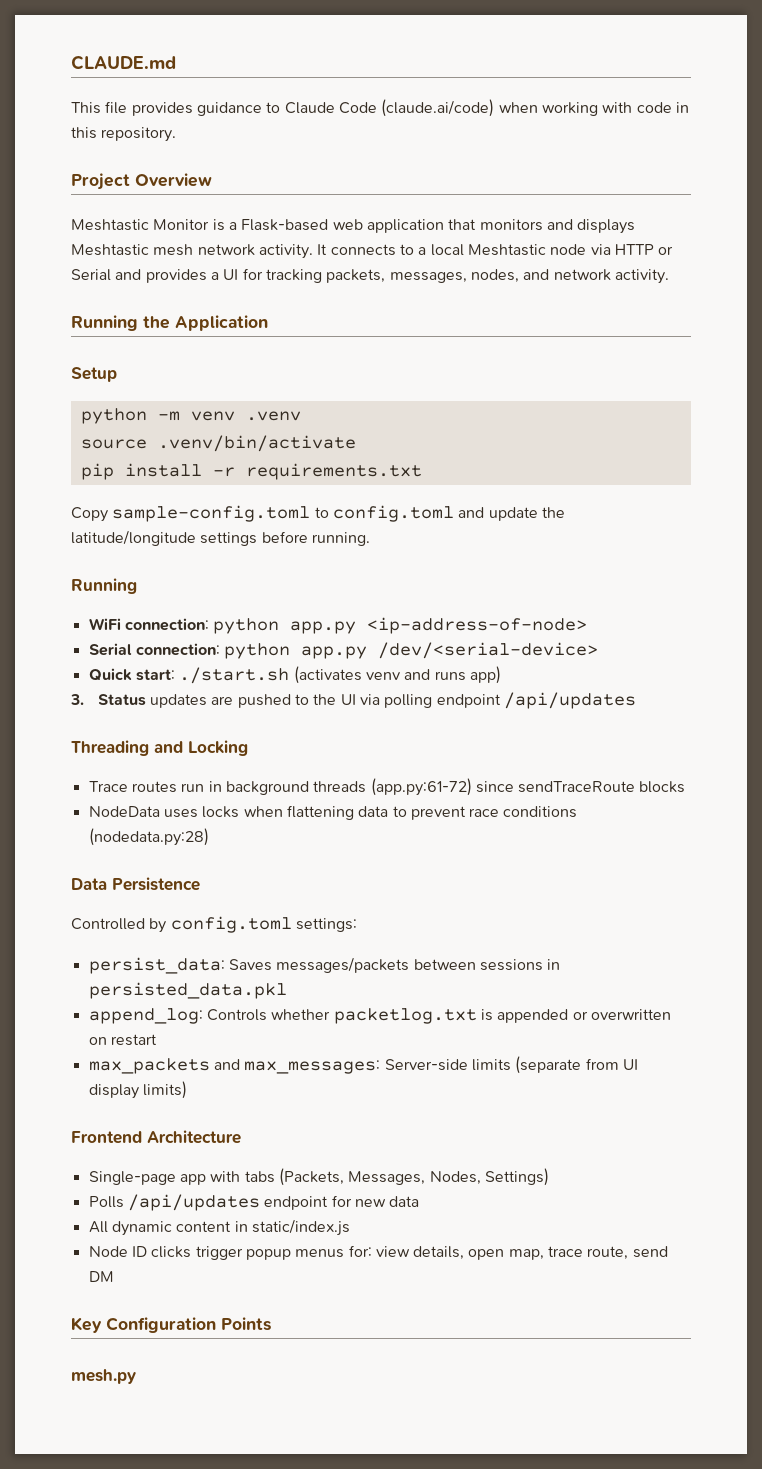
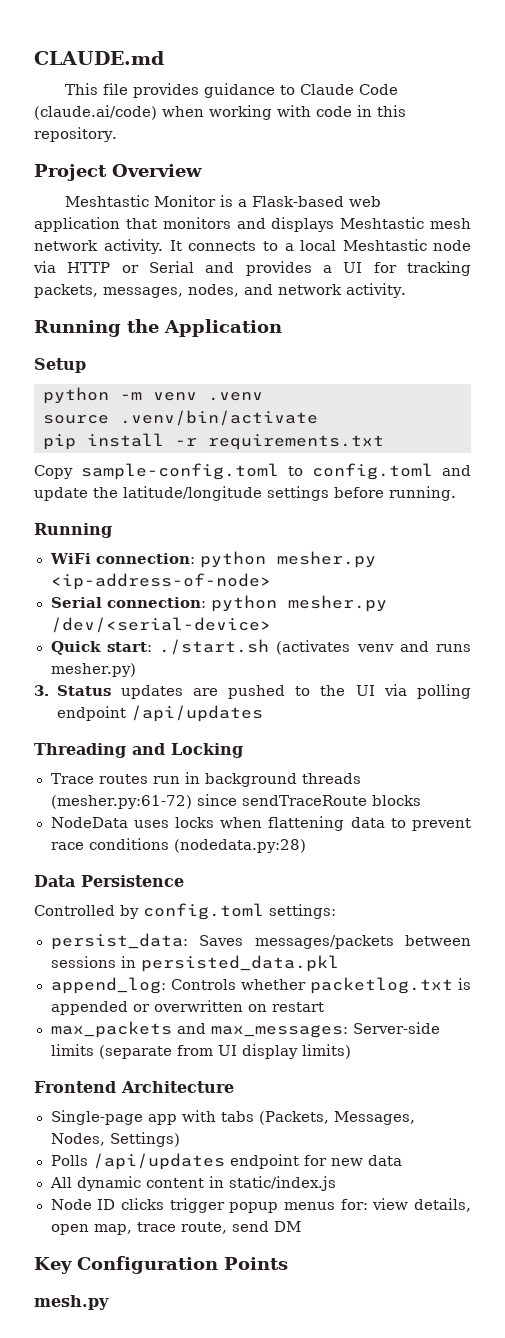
[290,621,357,634] app.py -> [276,551,376,568] mesher.py
[301,646,368,659] app.py -> [287,595,387,612] mesher.py
[469,666,501,684] app) -> [50,663,137,677] mesher.py)
[370,778,472,796] (app.py:61-72) -> [50,795,193,809] (mesher.py:61-72)

